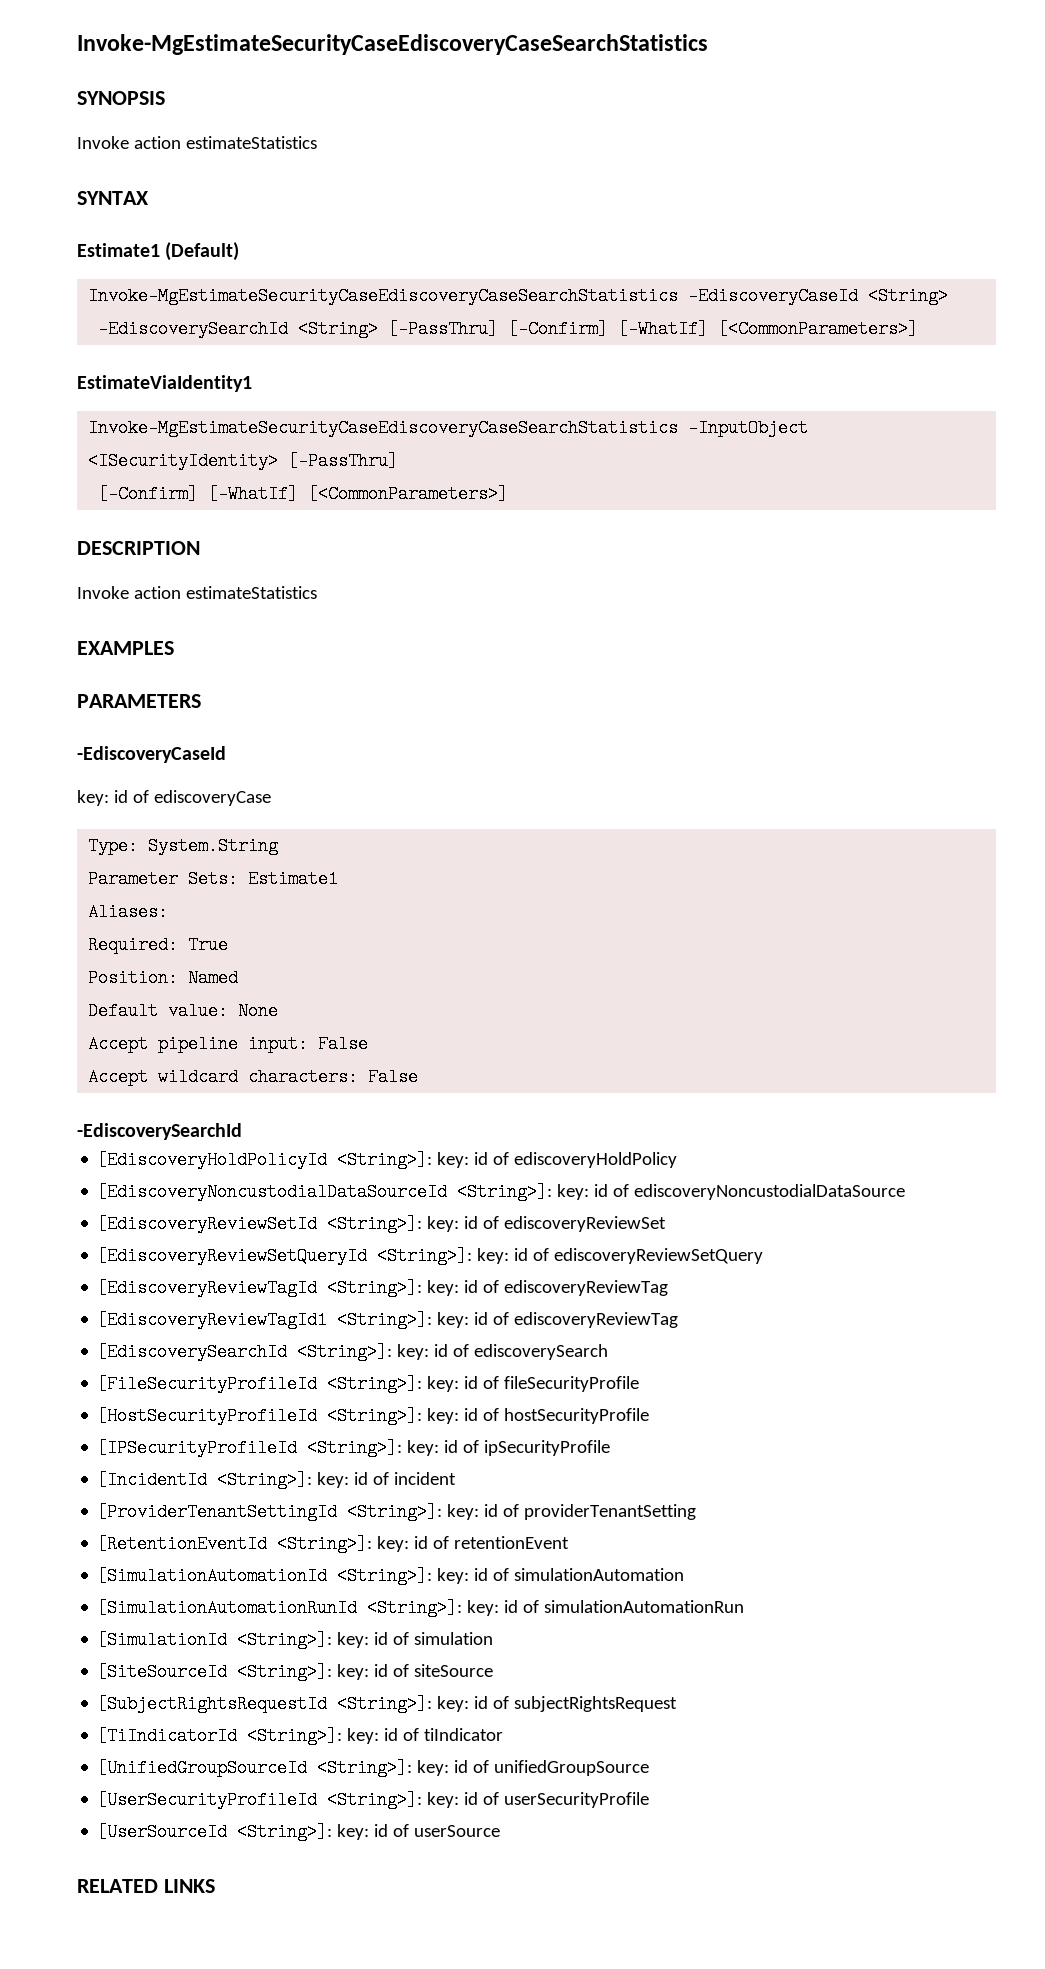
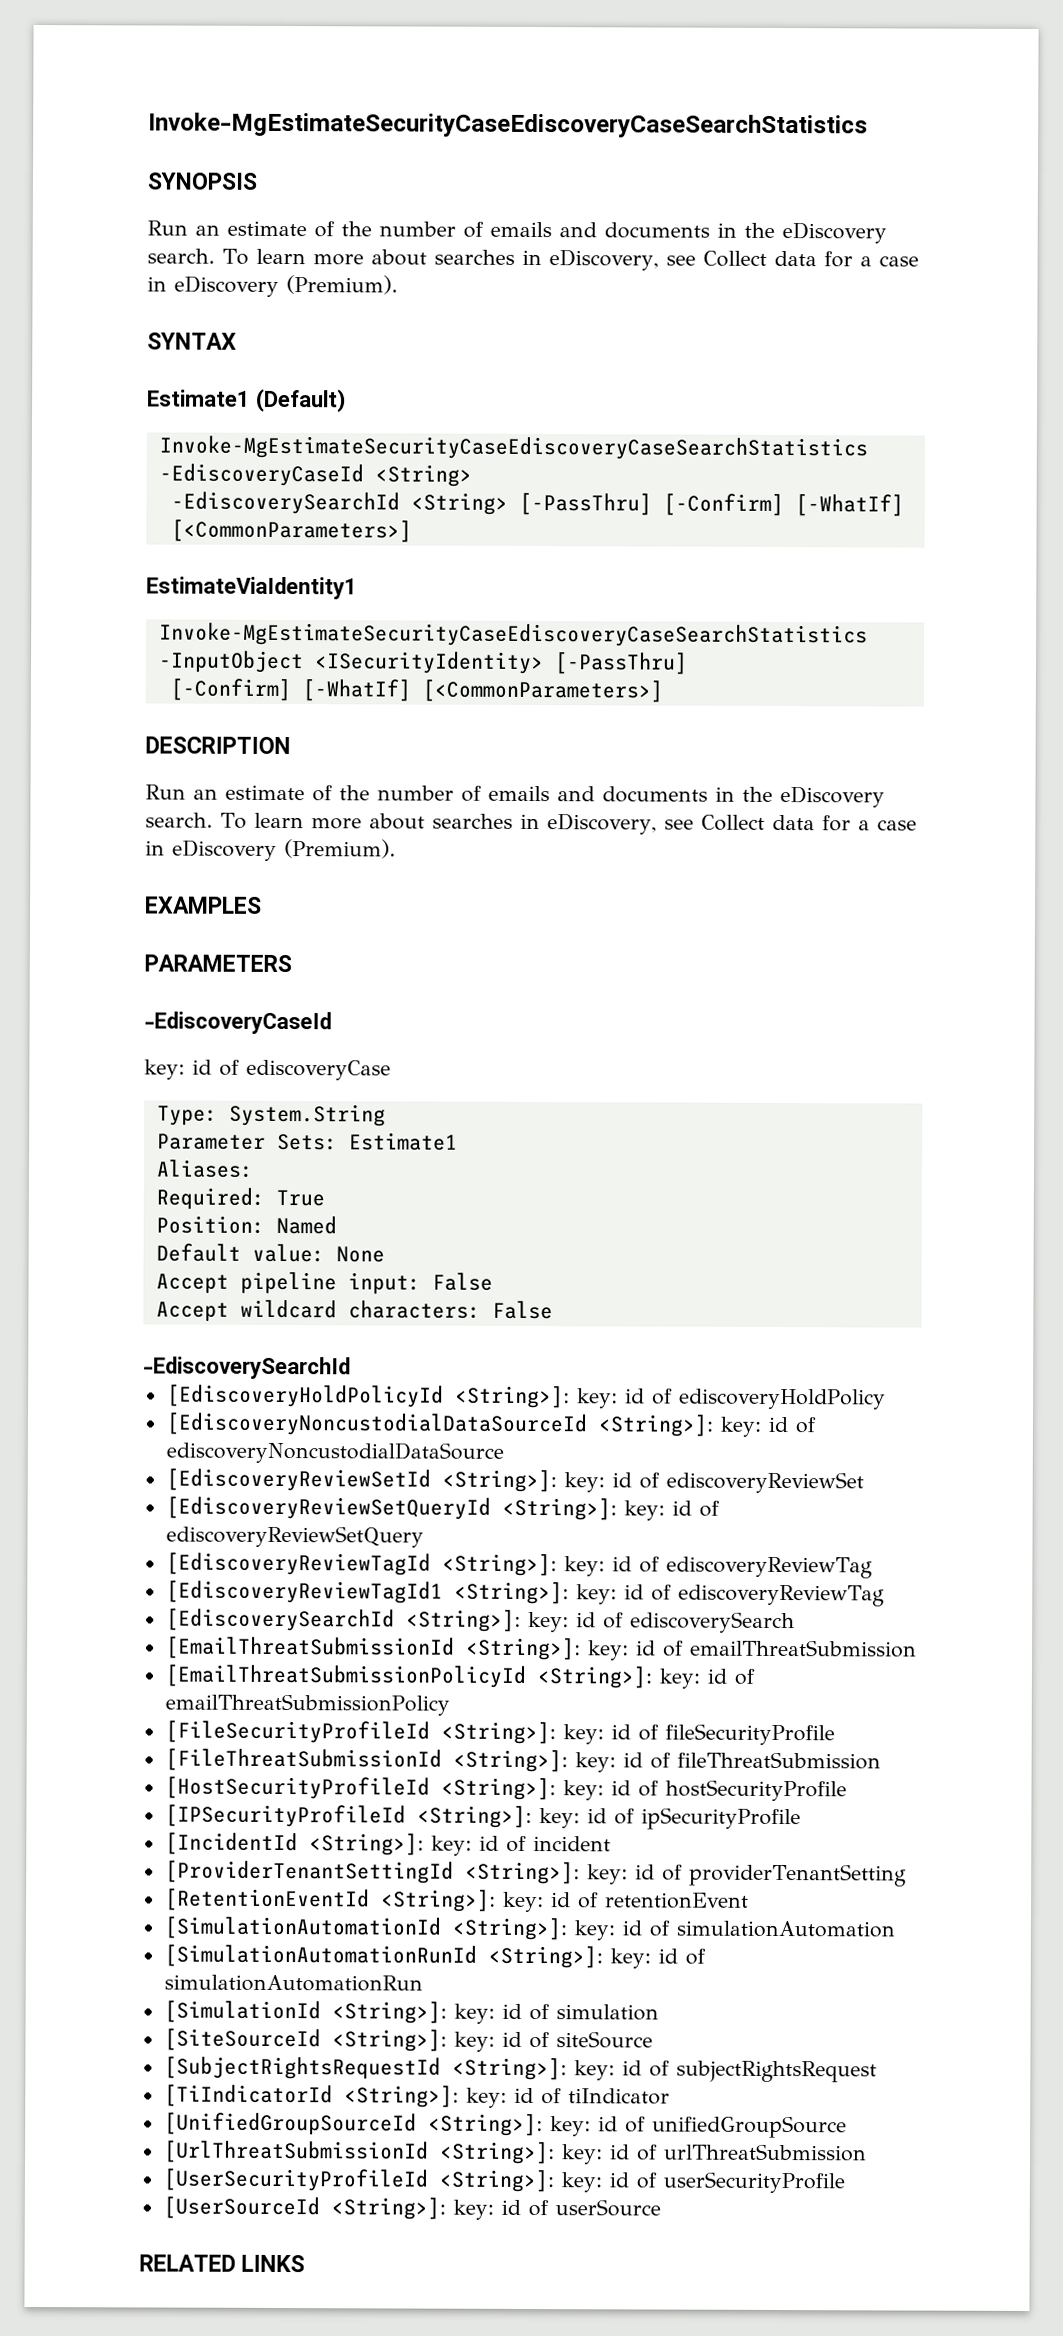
[77,136,317,149] Invoke action estimateStatistics -> [147,220,887,244] [147,248,919,271] [147,275,398,297] Run an estimate of the number of emails and documents in the eDiscovery search. To learn more about searches in eDiscovery, see Collect data for a case in eDiscovery (Premium).
[77,586,317,599] Invoke action estimateStatistics -> [145,784,885,808] [145,812,917,835] [145,839,396,861] Run an estimate of the number of emails and documents in the eDiscovery search. To learn more about searches in eDiscovery, see Collect data for a case in eDiscovery (Premium).
(609, 1352) none -> [165,1636,917,1661] [164,1664,755,1689] [164,1693,450,1716] // [EmailThreatSubmissionId <String>]: key: id of emailThreatSubmission // [EmailThreatSubmissionPolicyId <String>]: key: id of emailThreatSubmissionPolicy
(640, 1384) none -> [164,1748,881,1773] // [FileThreatSubmissionId <String>]: key: id of fileThreatSubmission
(650, 1768) none -> [163,2140,867,2165] // [UrlThreatSubmissionId <String>]: key: id of urlThreatSubmission

